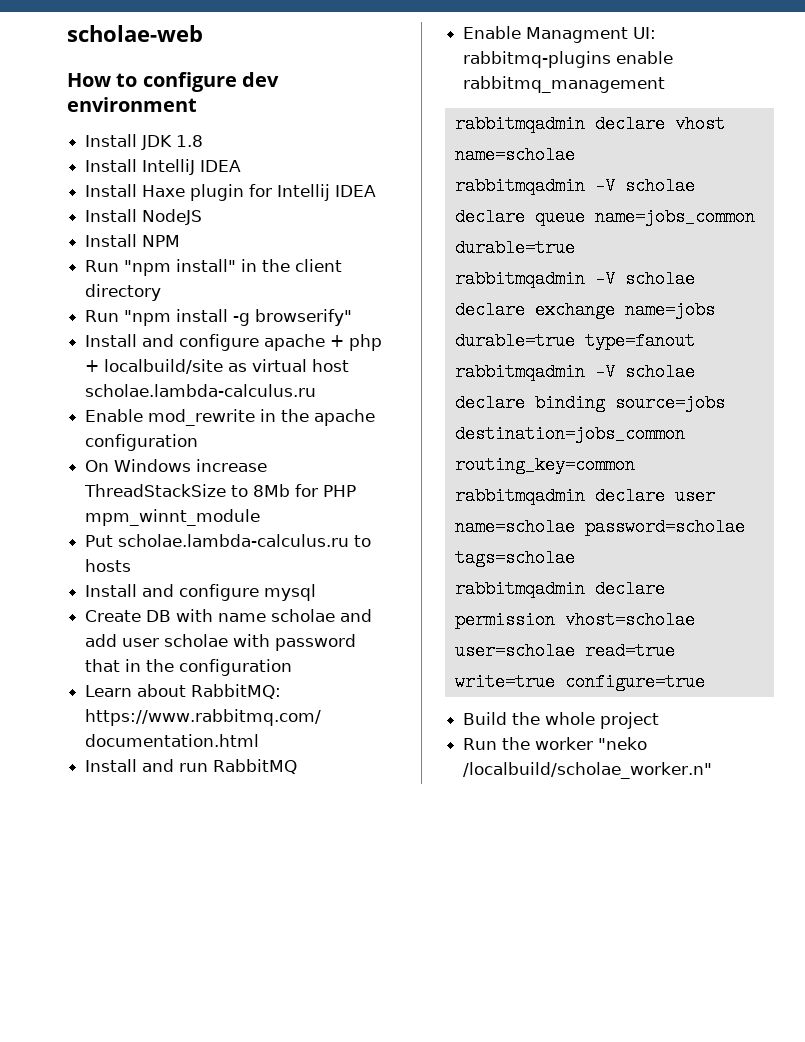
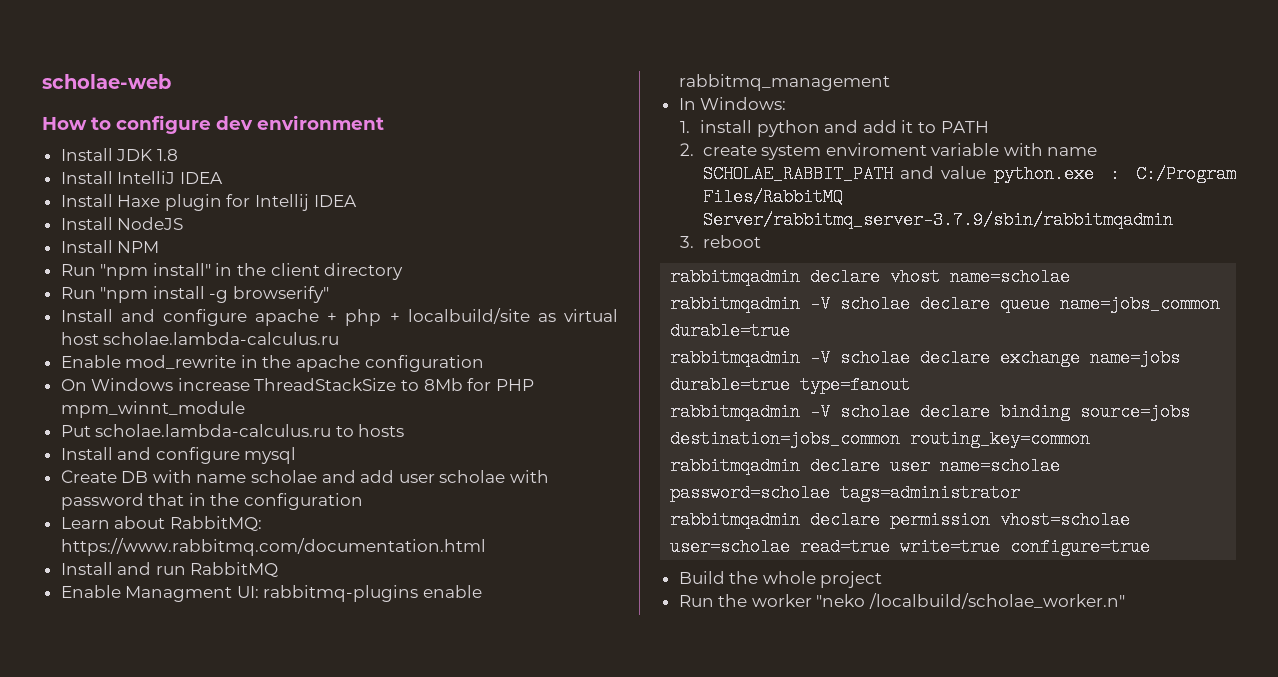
(666, 84) none -> [678,97,787,110] [680,120,989,137] [680,143,1098,160] [702,165,1236,183] [702,188,843,206] [702,211,1173,229] [680,235,761,248] // In Windows: // 1. install python and add it to PATH // 2. create system enviroment variable with name SCHOLAE_RABBIT_PATH and value python.exe : C:/Program Files/RabbitMQ Server/rabbitmq_server-3.7.9/sbin/rabbitmqadmin // 3. reboot
[454,549,575,567] tags=scholae -> [840,484,1021,502] tags=administrator

